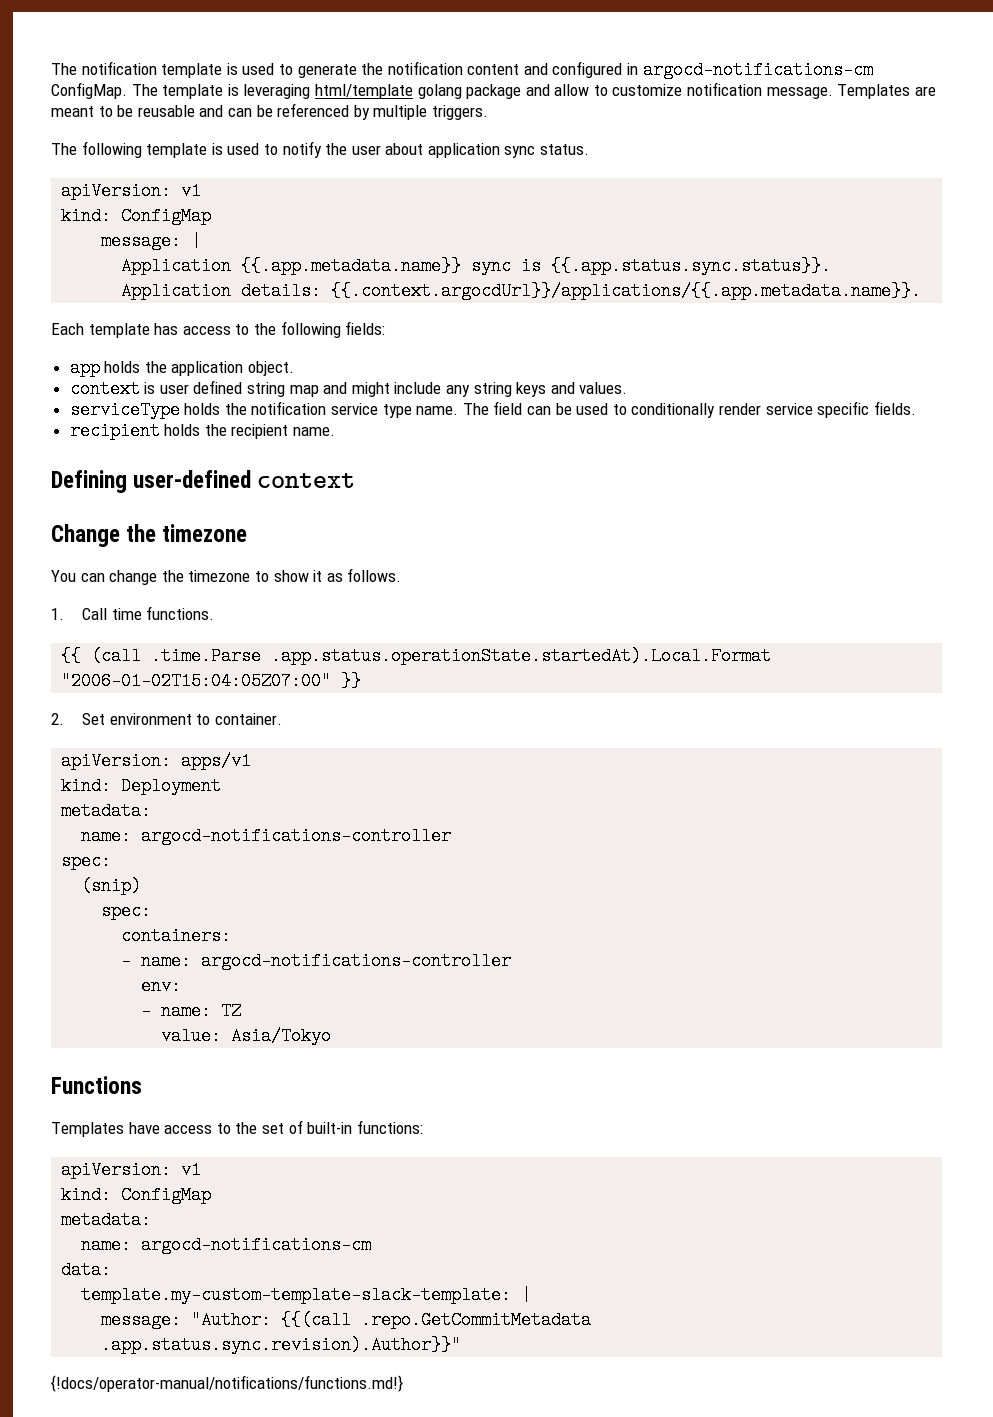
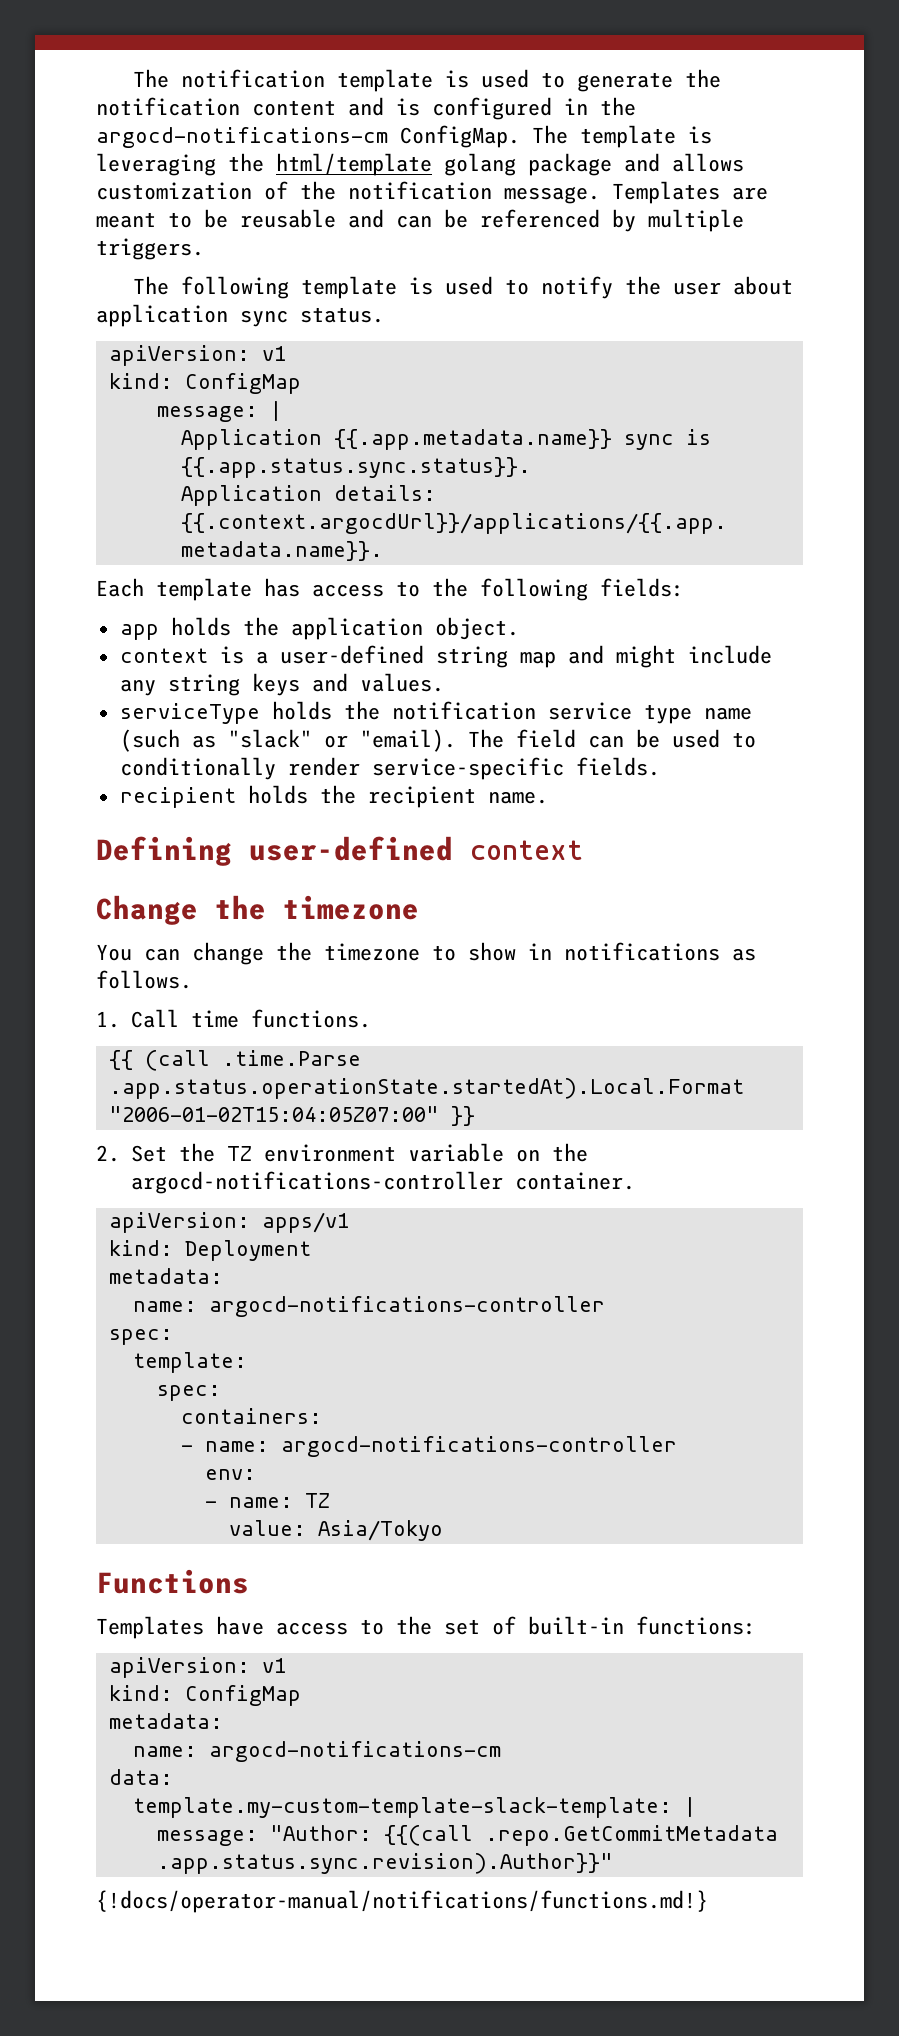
(548, 69) none -> [396,98,420,116] is
(639, 69) none -> [600,97,636,116] the
(311, 91) none -> [228,153,264,172] the
[554,84,683,96] allow to customize -> [672,153,744,172] [96,181,336,200] allows customization of the
[159,380,243,394] user defined -> [255,645,424,664] a user-defined
[416,406,459,415] name. -> [703,707,752,720] [119,729,456,752] name (such as "slack" or "email).
[765,401,870,418] service specific -> [371,757,564,780] service-specific
[313,570,323,582] it -> [528,942,720,961] in notifications
[109,713,211,725] environment to -> [178,1143,588,1162] [130,1171,503,1194] the TZ environment variable on the argocd-notifications-controller
[81,877,142,895] (snip) -> [132,1352,247,1373] template:

